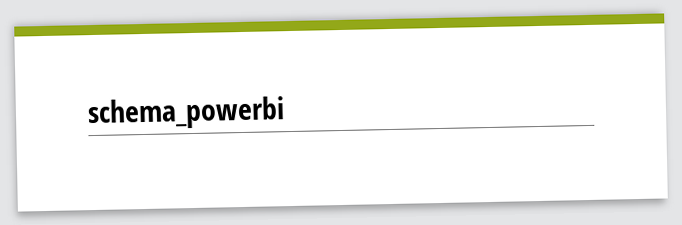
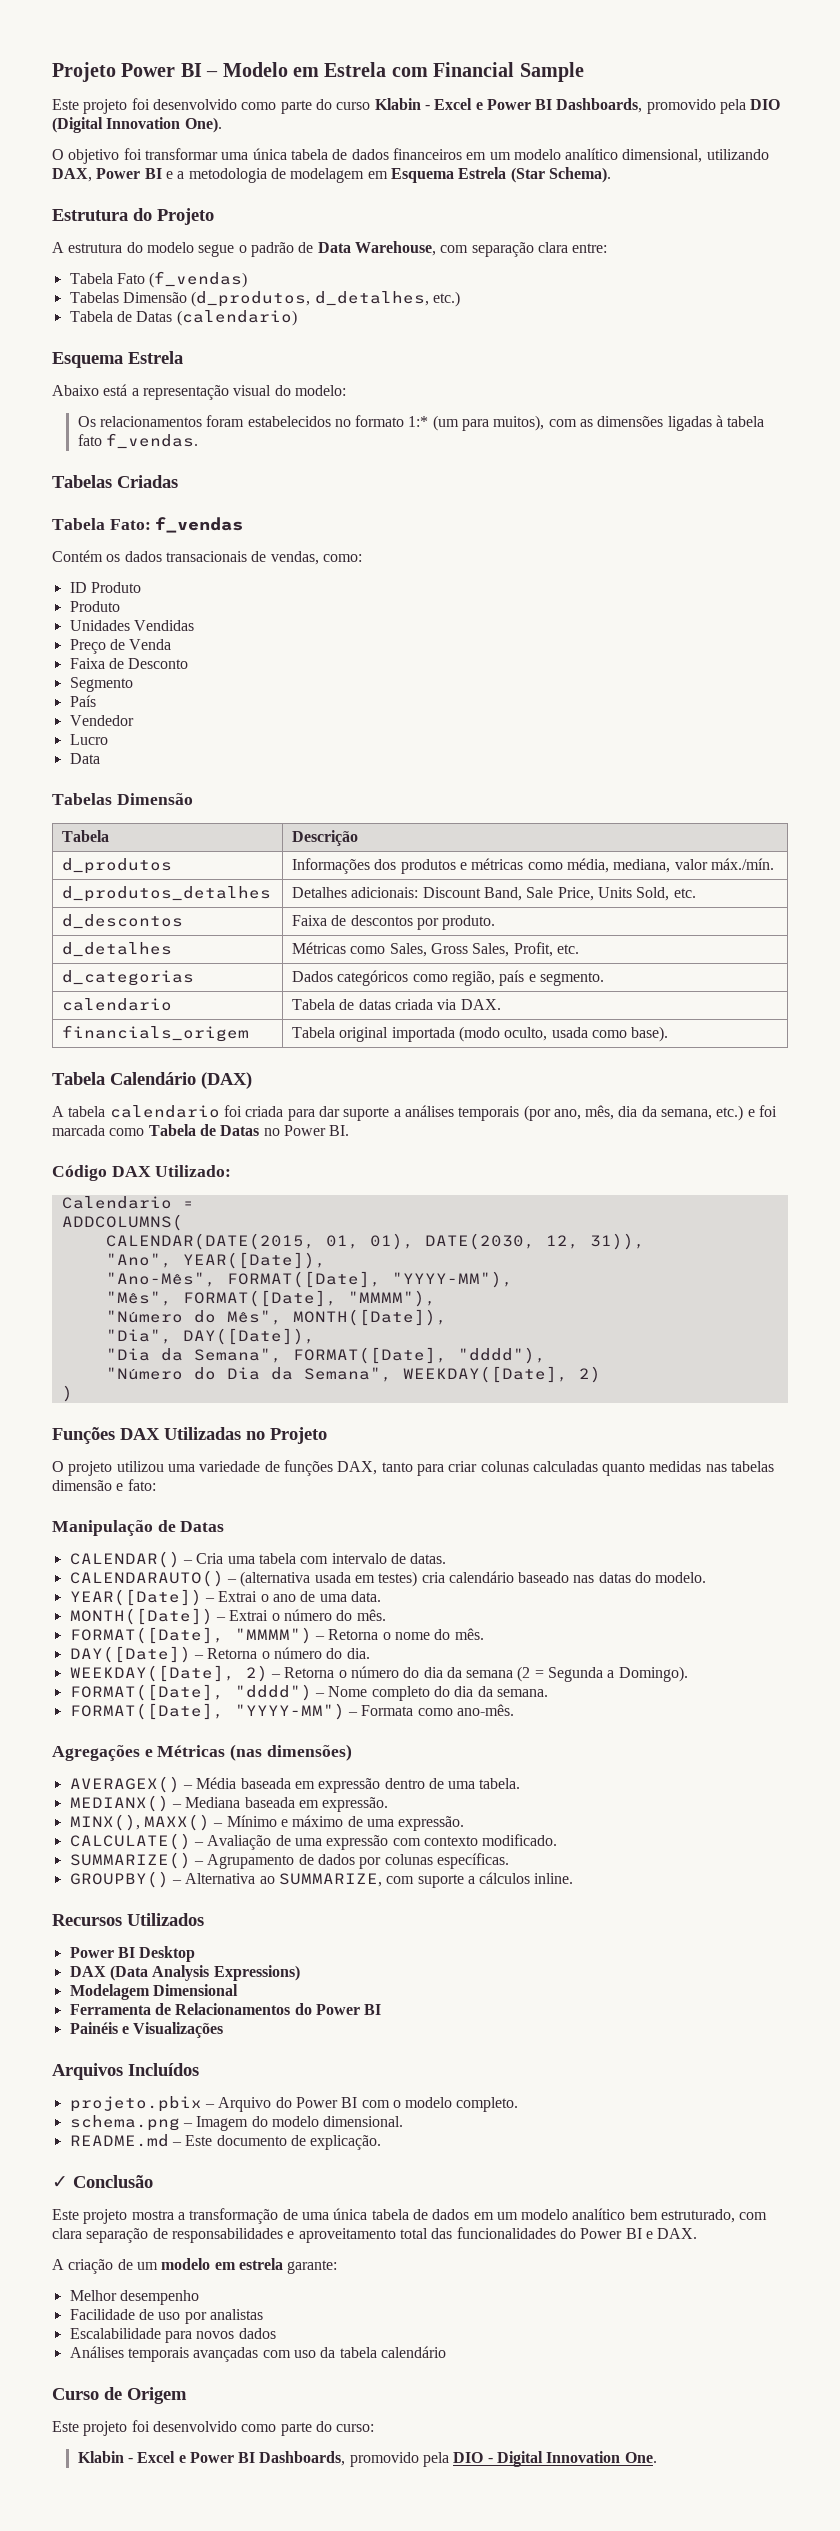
[87,96,285,131] schema_powerbi -> [52,62,584,82] [52,98,781,114] [52,117,222,133] [52,148,769,164] [52,167,611,183] [52,208,214,225] [52,241,608,257] [69,271,248,288] [69,291,460,307] [69,310,297,326] [52,351,183,368] [52,384,346,400] [77,415,765,431] [77,433,198,449] [52,475,178,488] [52,517,244,533] [52,550,362,565] [69,582,141,593] [69,601,120,612] [69,620,194,631] [69,639,172,654] [69,658,189,669] [69,677,133,692] [69,695,96,707] [69,715,134,726] [69,734,108,745] [69,753,100,764] [52,793,193,805] [62,830,110,842] [292,830,359,846] [62,858,173,874] [292,858,775,874] [62,886,272,902] [292,887,696,901] [62,914,184,929] [292,915,496,930] [62,942,173,957] [292,942,580,957] [62,970,195,986] [292,970,605,986] [62,998,173,1011] [292,999,501,1010] [62,1025,250,1042] [292,1026,669,1042] [52,1072,252,1089] [52,1105,778,1121] [52,1124,350,1136] [52,1165,232,1181] [61,1196,194,1209] [61,1214,183,1231] [105,1233,645,1250] [105,1252,326,1269] [105,1271,513,1288] [105,1290,436,1307] [105,1309,447,1326] [105,1328,315,1345] [105,1347,546,1364] [105,1366,601,1383] [61,1385,73,1402] [52,1427,327,1444] [52,1460,775,1476] [52,1479,156,1491] [52,1520,225,1536] [69,1551,447,1568] [69,1570,707,1587] [69,1589,381,1606] [69,1608,386,1625] [69,1627,484,1644] [69,1646,370,1663] [69,1665,688,1682] [69,1684,548,1701] [69,1703,514,1720] [52,1744,352,1761] [69,1776,521,1793] [69,1795,389,1812] [69,1814,465,1831] [69,1833,558,1850] [69,1852,509,1869] [69,1871,574,1888] [52,1913,204,1926] [69,1946,196,1962] [69,1965,300,1981] [69,1984,238,2000] [69,2003,382,2015] [69,2022,224,2038] [52,2063,199,2080] [69,2096,519,2112] [69,2115,404,2131] [69,2134,382,2150] [52,2175,153,2188] [52,2208,768,2224] [52,2227,698,2243] [52,2258,338,2274] [69,2290,199,2305] [69,2309,263,2324] [69,2328,276,2343] [69,2346,446,2362] [52,2387,187,2404] [52,2420,375,2436] [77,2451,657,2467] Projeto Power BI – Modelo em Estrela com Financial Sample // Este projeto foi desenvolvido como parte do curso Klabin - Excel e Power BI Dashboards, promovido pela DIO (Digital Innovation One). // O objetivo foi transformar uma única tabela de dados financeiros em um modelo analítico dimensional, utilizando DAX, Power BI e a metodologia de modelagem em Esquema Estrela (Star Schema). // Estrutura do Projeto // A estrutura do modelo segue o padrão de Data Warehouse, com separação clara entre: // Tabela Fato (f_vendas) // Tabelas Dimensão (d_produtos, d_detalhes, etc.) // Tabela de Datas (calendario) // Esquema Estrela // Abaixo está a representação visual do modelo: // Os relacionamentos foram estabelecidos no formato 1:* (um para muitos), com as dimensões ligadas à tabela fato f_vendas. // Tabelas Criadas // Tabela Fato: f_vendas // Contém os dados transacionais de vendas, como: // ID Produto // Produto // Unidades Vendidas // Preço de Venda // Faixa de Desconto // Segmento // País // Vendedor // Lucro // Data // Tabelas Dimensão // Tabela | Descrição // d_produtos | Informações dos produtos e métricas como média, mediana, valor máx./mín. // d_produtos_detalhes | Detalhes adicionais: Discount Band, Sale Price, Units Sold, etc. // d_descontos | Faixa de descontos por produto. // d_detalhes | Métricas como Sales, Gross Sales, Profit, etc. // d_categorias | Dados categóricos como região, país e segmento. // calendario | Tabela de datas criada via DAX. // financials_origem | Tabela original importada (modo oculto, usada como base). // Tabela Calendário (DAX) // A tabela calendario foi criada para dar suporte a análises temporais (por ano, mês, dia da semana, etc.) e foi marcada como Tabela de Datas no Power BI. // Código DAX Utilizado: // Calendario = // ADDCOLUMNS( // CALENDAR(DATE(2015, 01, 01), DATE(2030, 12, 31)), // "Ano", YEAR([Date]), // "Ano-Mês", FORMAT([Date], "YYYY-MM"), // "Mês", FORMAT([Date], "MMMM"), // "Número do Mês", MONTH([Date]), // "Dia", DAY([Date]), // "Dia da Semana", FORMAT([Date], "dddd"), // "Número do Dia da Semana", WEEKDAY([Date], 2) // ) // Funções DAX Utilizadas no Projeto // O projeto utilizou uma variedade de funções DAX, tanto para criar colunas calculadas quanto medidas nas tabelas dimensão e fato: // Manipulação de Datas // CALENDAR() – Cria uma tabela com intervalo de datas. // CALENDARAUTO() – (alternativa usada em testes) cria calendário baseado nas datas do modelo. // YEAR([Date]) – Extrai o ano de uma data. // MONTH([Date]) – Extrai o número do mês. // FORMAT([Date], "MMMM") – Retorna o nome do mês. // DAY([Date]) – Retorna o número do dia. // WEEKDAY([Date], 2) – Retorna o número do dia da semana (2 = Segunda a Domingo). // FORMAT([Date], "dddd") – Nome completo do dia da semana. // FORMAT([Date], "YYYY-MM") – Formata como ano-mês. // Agregações e Métricas (nas dimensões) // AVERAGEX() – Média baseada em expressão dentro de uma tabela. // MEDIANX() – Mediana baseada em expressão. // MINX(), MAXX() – Mínimo e máximo de uma expressão. // CALCULATE() – Avaliação de uma expressão com contexto modificado. // SUMMARIZE() – Agrupamento de dados por colunas específicas. // GROUPBY() – Alternativa ao SUMMARIZE, com suporte a cálculos inline. // Recursos Utilizados // Power BI Desktop // DAX (Data Analysis Expressions) // Modelagem Dimensional // Ferramenta de Relacionamentos do Power BI // Painéis e Visualizações // Arquivos Incluídos // projeto.pbix – Arquivo do Power BI com o modelo completo. // schema.png – Imagem do modelo dimensional. // README.md – Este documento de explicação. // ✓ Conclusão // Este projeto mostra a transformação de uma única tabela de dados em um modelo analítico bem estruturado, com clara separação de responsabilidades e aproveitamento total das funcionalidades do Power BI e DAX. // A criação de um modelo em estrela garante: // Melhor desempenho // Facilidade de uso por analistas // Escalabilidade para novos dados // Análises temporais avançadas com uso da tabela calendário // Curso de Origem // Este projeto foi desenvolvido como parte do curso: // Klabin - Excel e Power BI Dashboards, promovido pela DIO - Digital Innovation One.

